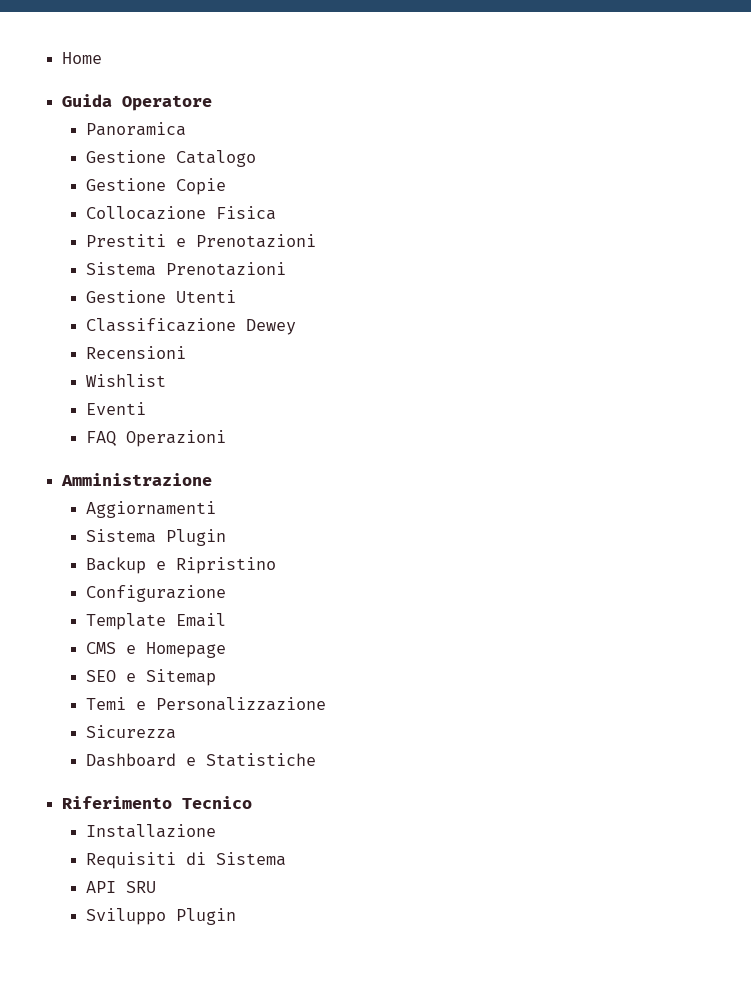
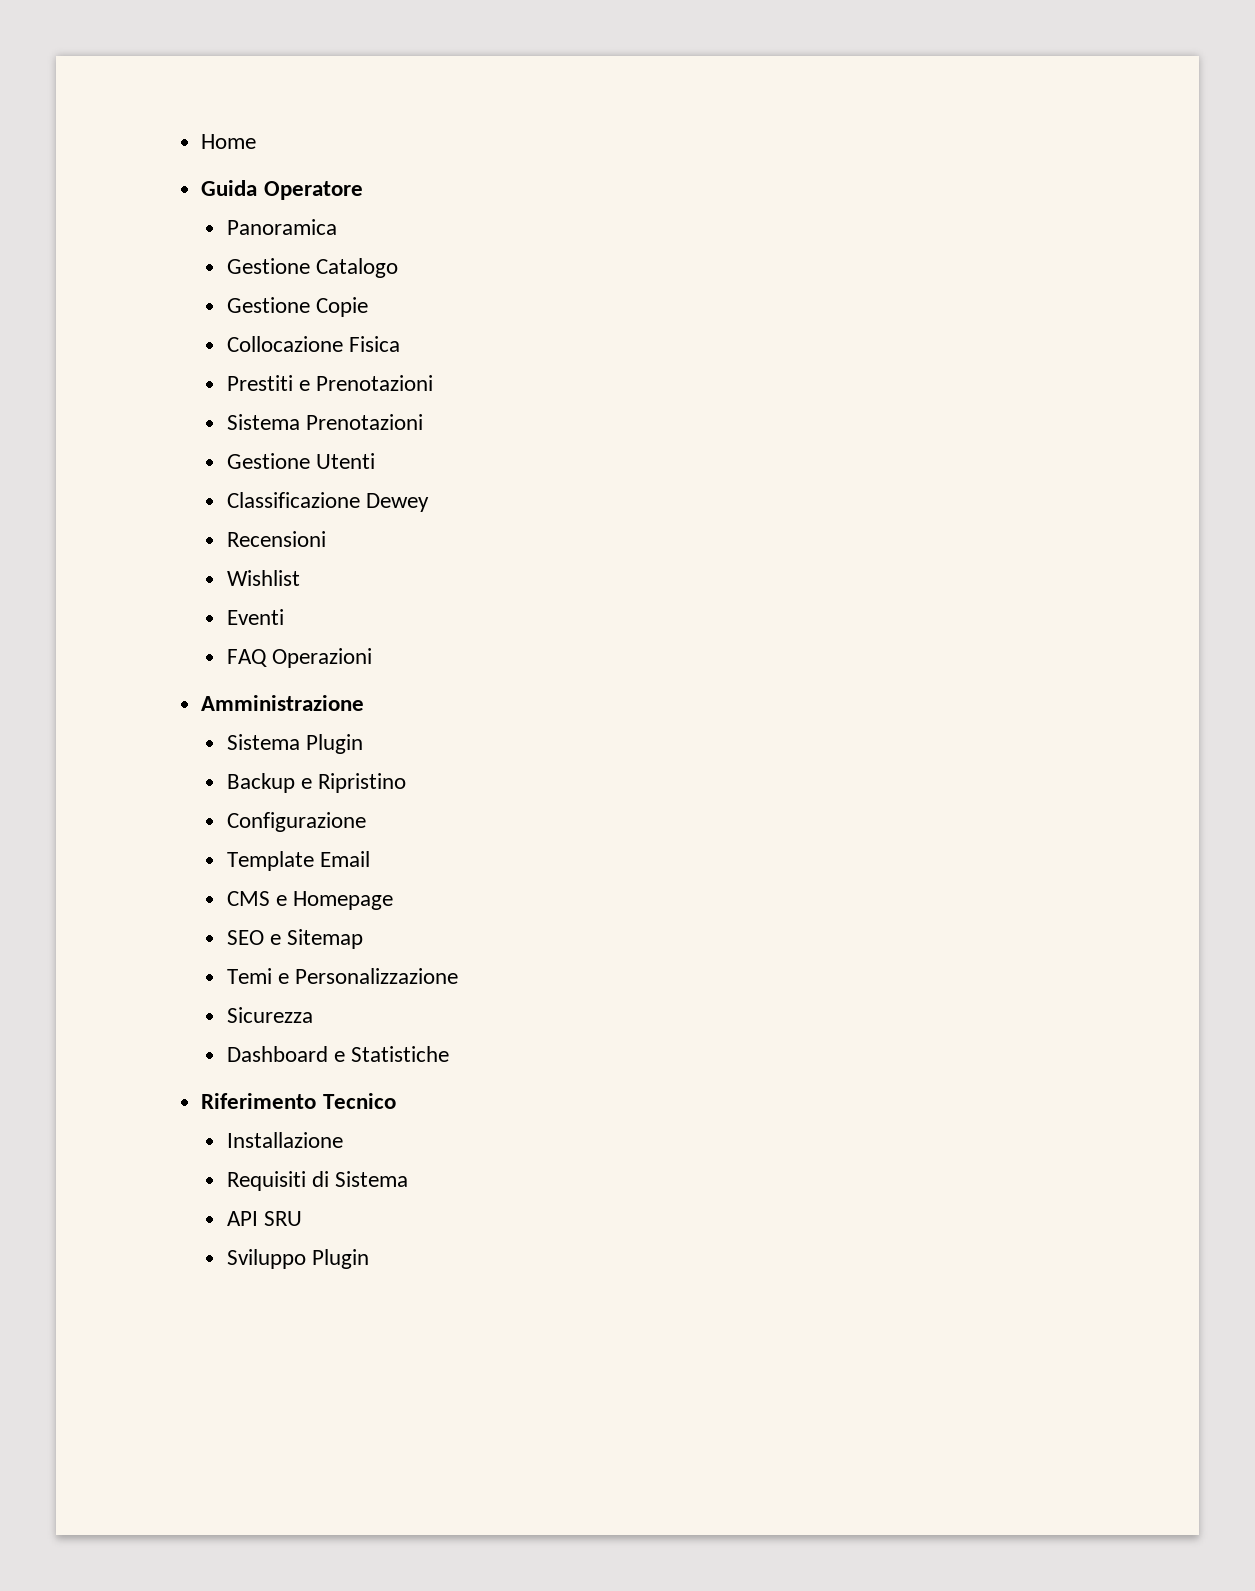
[85,501,216,518] // Aggiornamenti -> (365, 703) none

